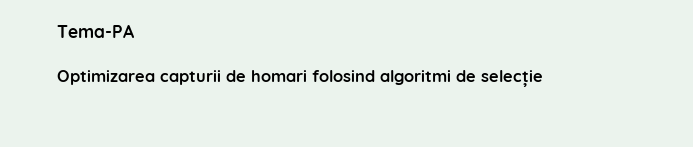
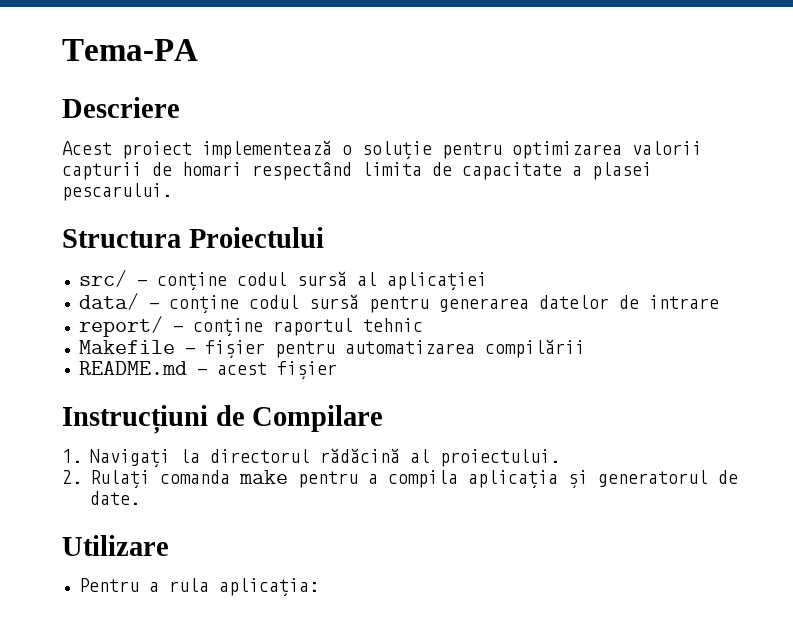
[57,70,543,87] Optimizarea capturii de homari folosind algoritmi de selecție -> [62,97,180,118] [62,140,702,160] [62,162,652,180] [62,183,172,201] [62,227,324,248] [78,270,487,291] [78,293,719,314] [78,316,423,337] [78,339,585,359] [78,361,337,380] [62,405,384,434] [62,448,561,468] [62,470,739,489] [90,491,141,505] [62,535,169,556] [78,578,319,597] Descriere // Acest proiect implementează o soluție pentru optimizarea valorii capturii de homari respectând limita de capacitate a plasei pescarului. // Structura Proiectului // src/ - conține codul sursă al aplicației // data/ - conține codul sursă pentru generarea datelor de intrare // report/ - conține raportul tehnic // Makefile - fișier pentru automatizarea compilării // README.md - acest fișier // Instrucțiuni de Compilare // 1. Navigați la directorul rădăcină al proiectului. // 2. Rulați comanda make pentru a compila aplicația și generatorul de date. // Utilizare // Pentru a rula aplicația:

